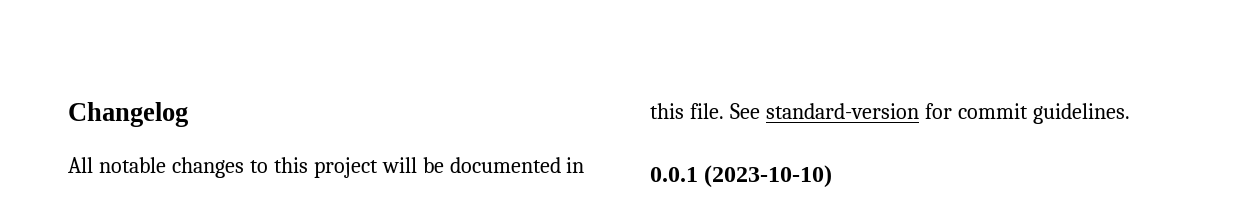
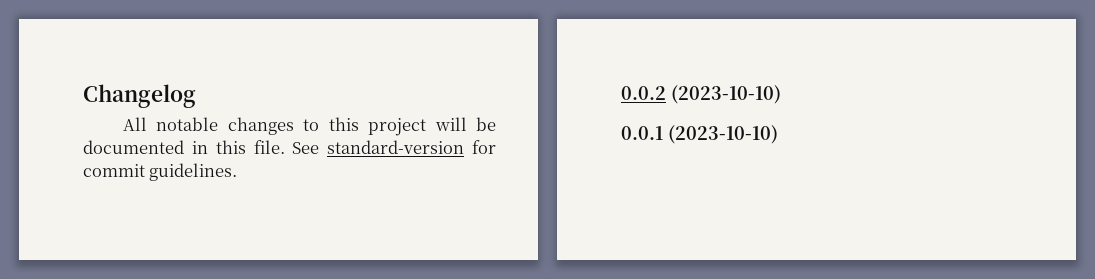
(1130, 113) none -> [621,85,781,104] // 0.0.2 (2023-10-10)

